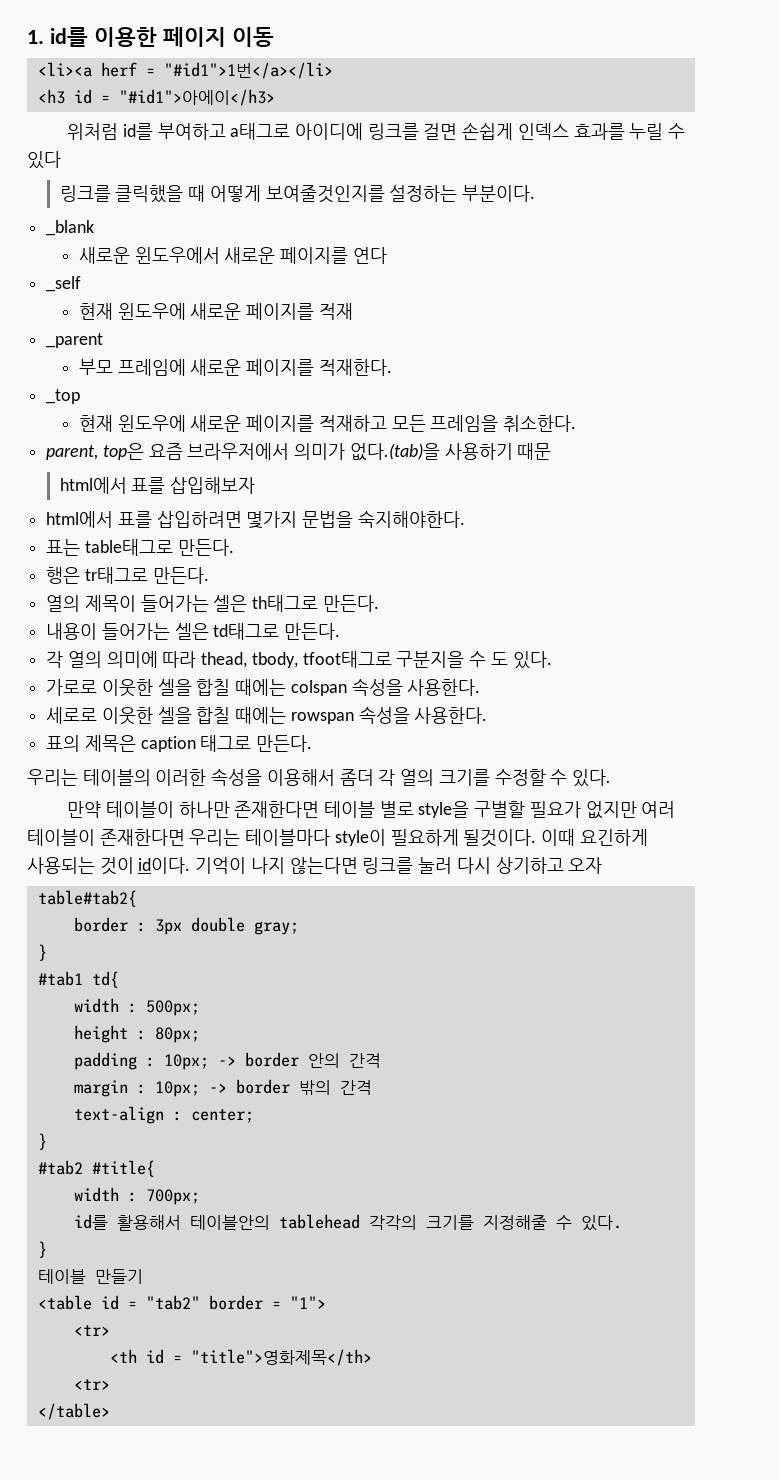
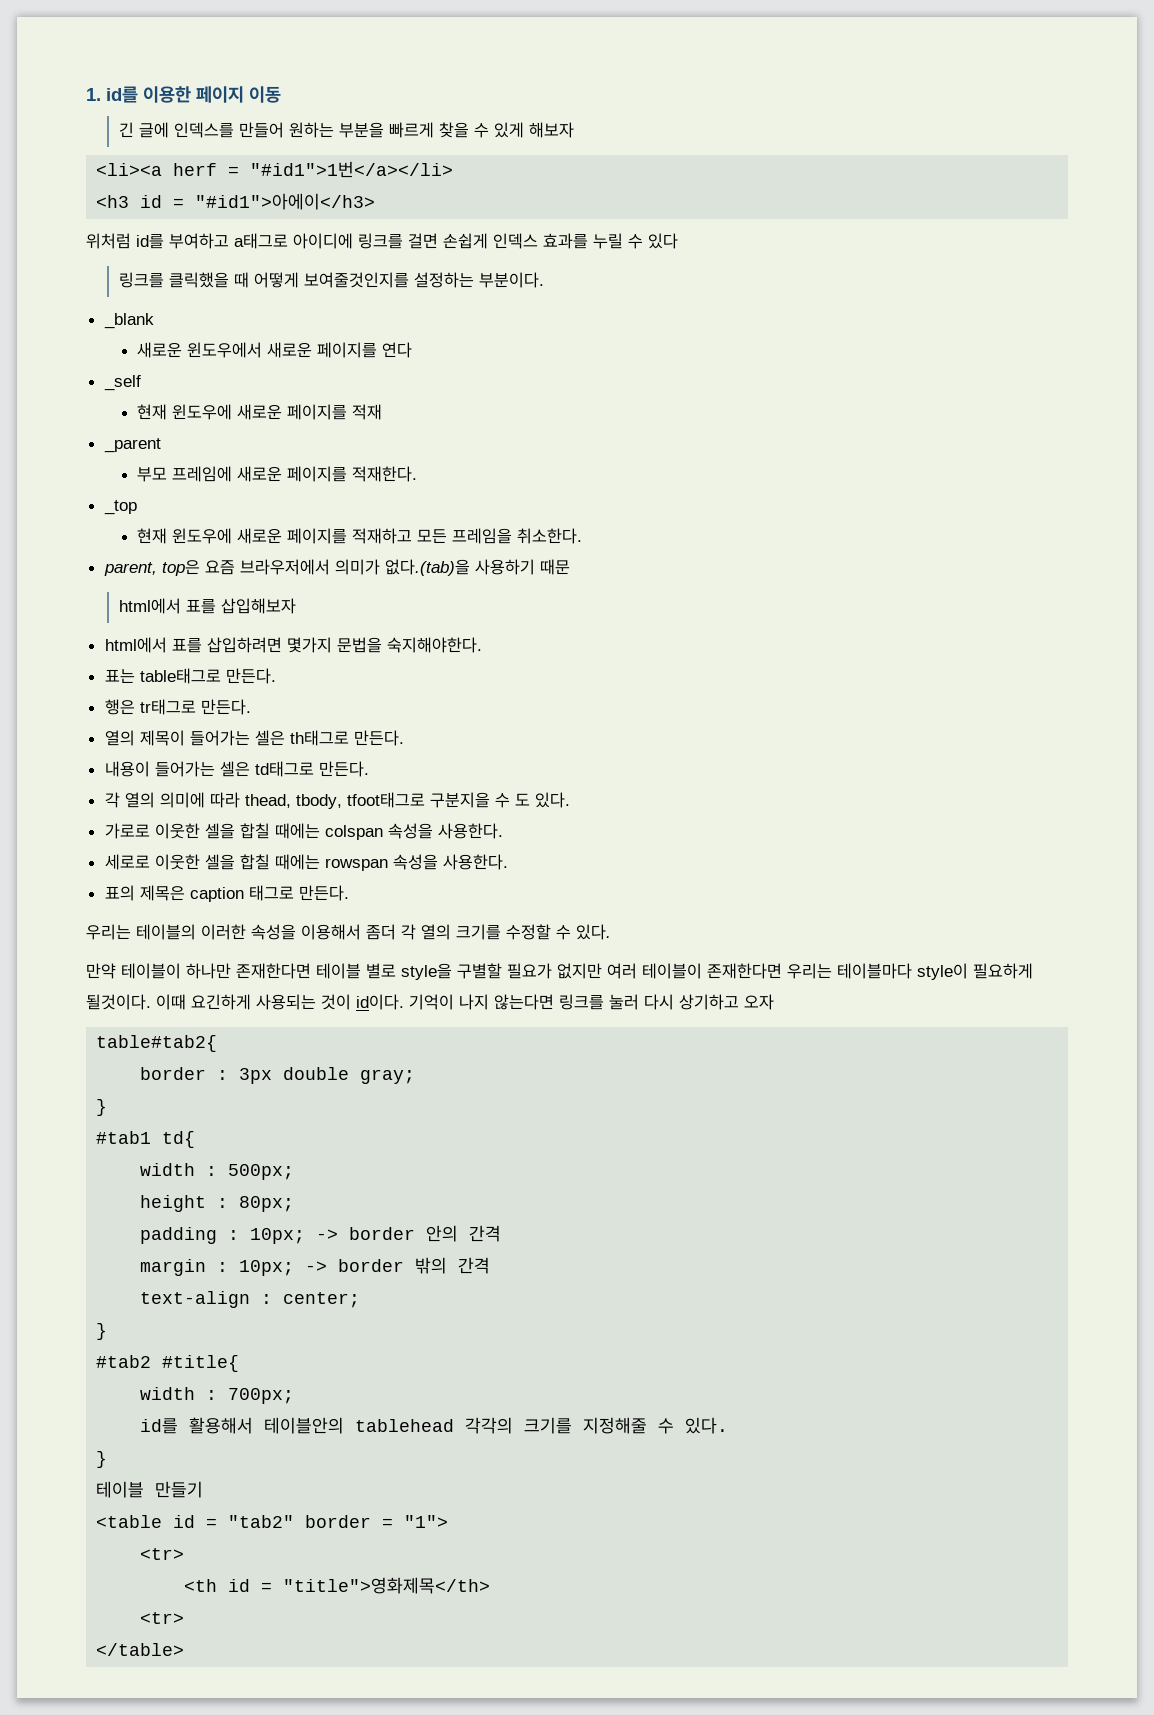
(274, 37) none -> [118,122,574,138] // 긴 글에 인덱스를 만들어 원하는 부분을 빠르게 찾을 수 있게 해보자

